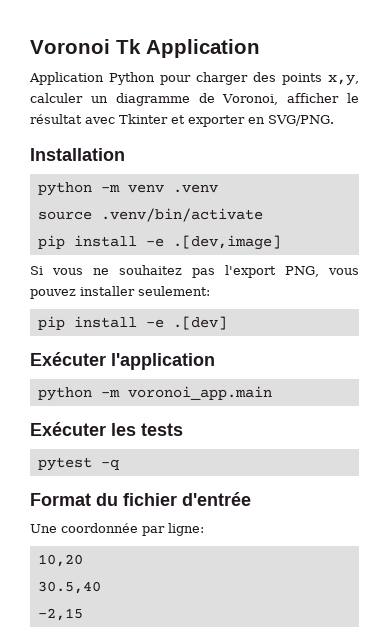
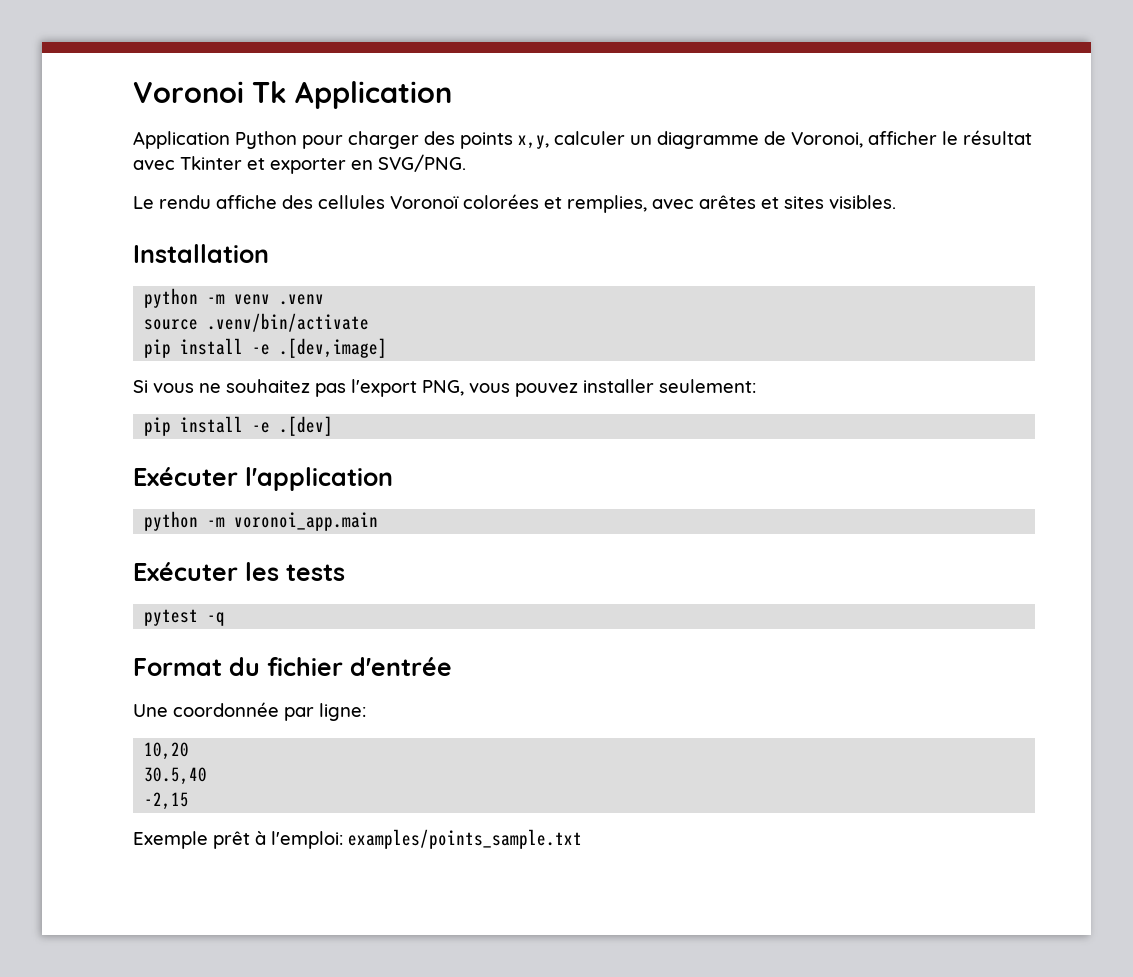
(334, 120) none -> [133,194,896,213] // Le rendu affiche des cellules Voronoï colorées et remplies, avec arêtes et sites visibles.
(83, 614) none -> [133,829,582,849] // Exemple prêt à l'emploi: examples/points_sample.txt

